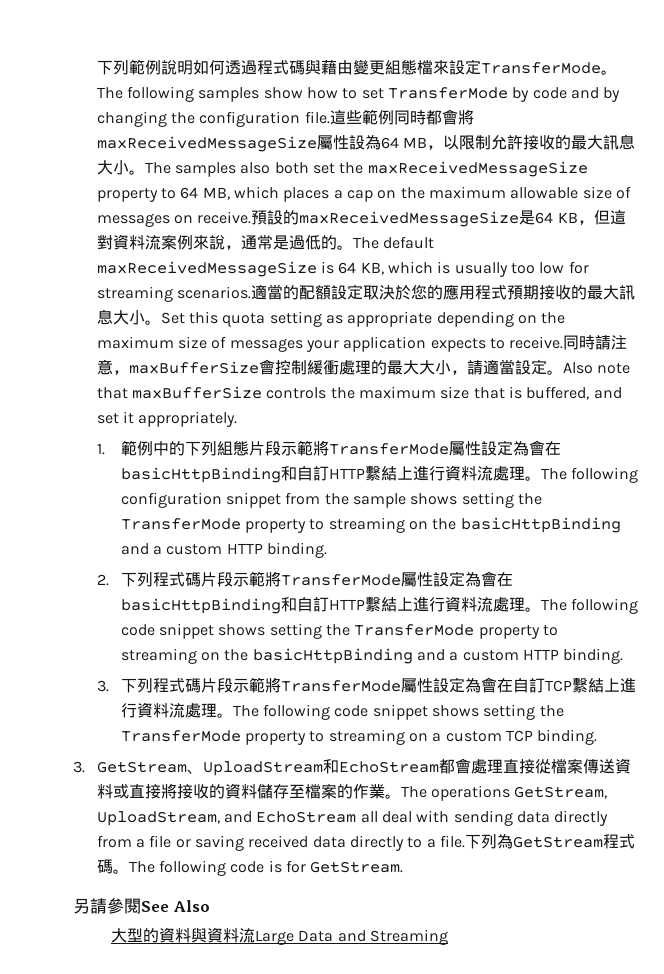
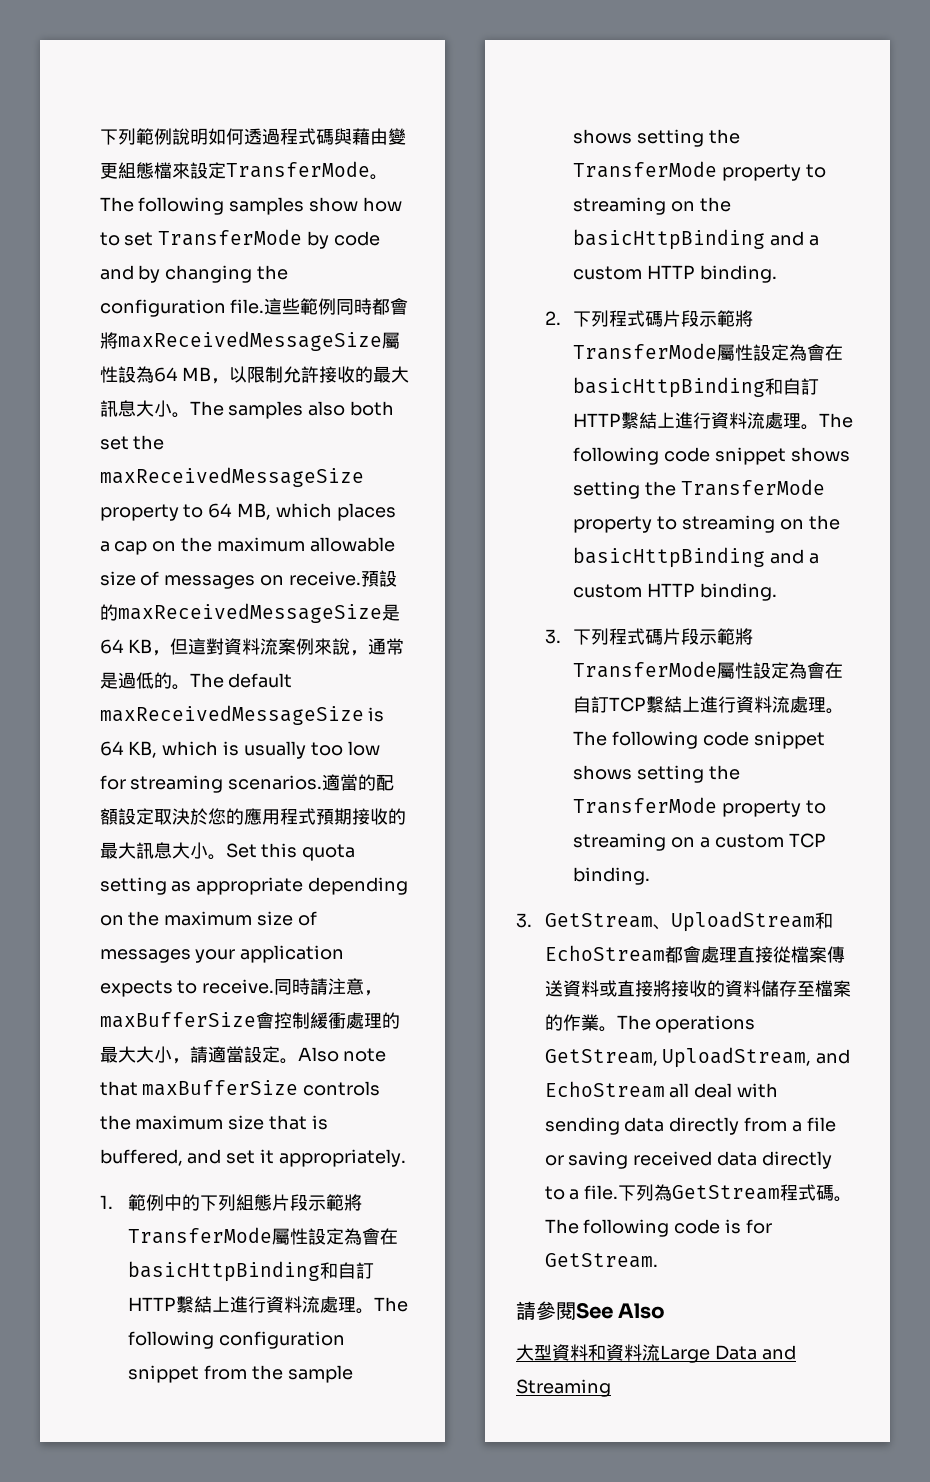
[73,898,90,914] 另 -> (658, 1260) none
[143,927,208,943] 的資料與 -> [552,1344,606,1361] 資料和

